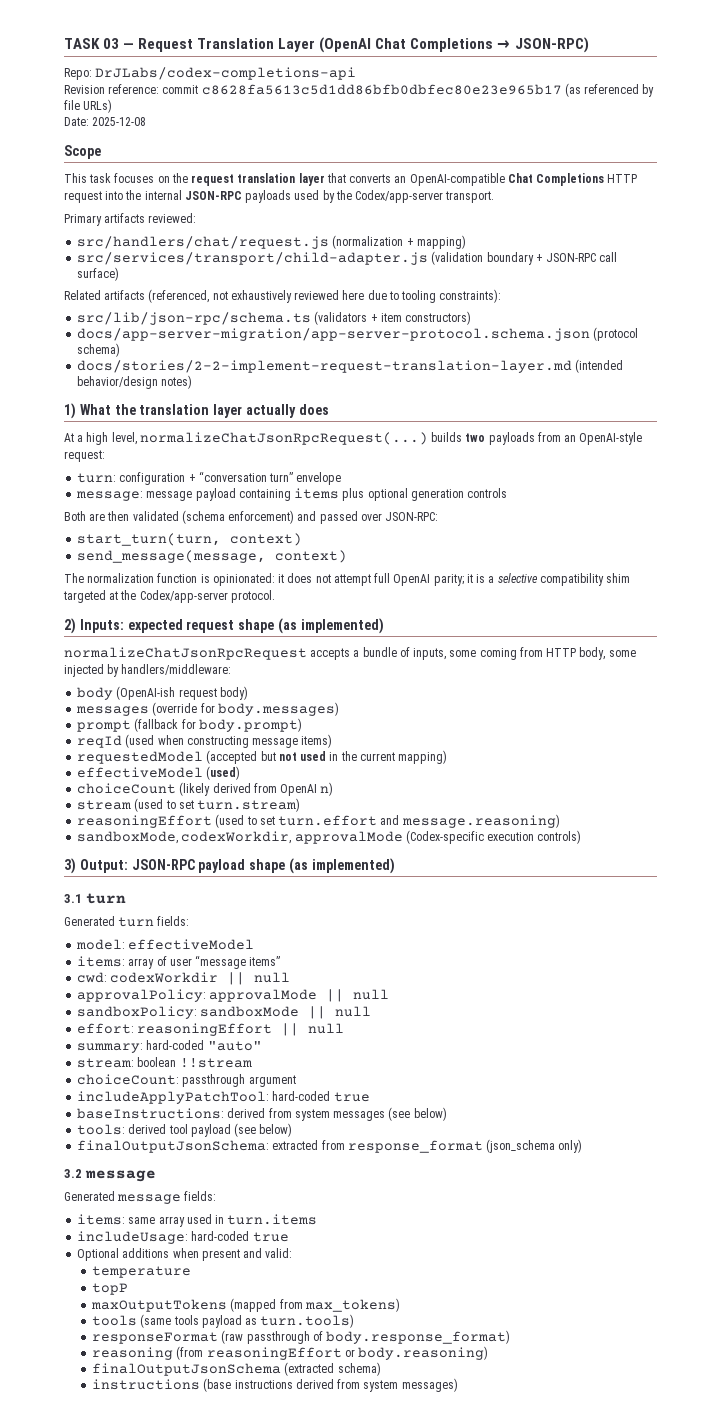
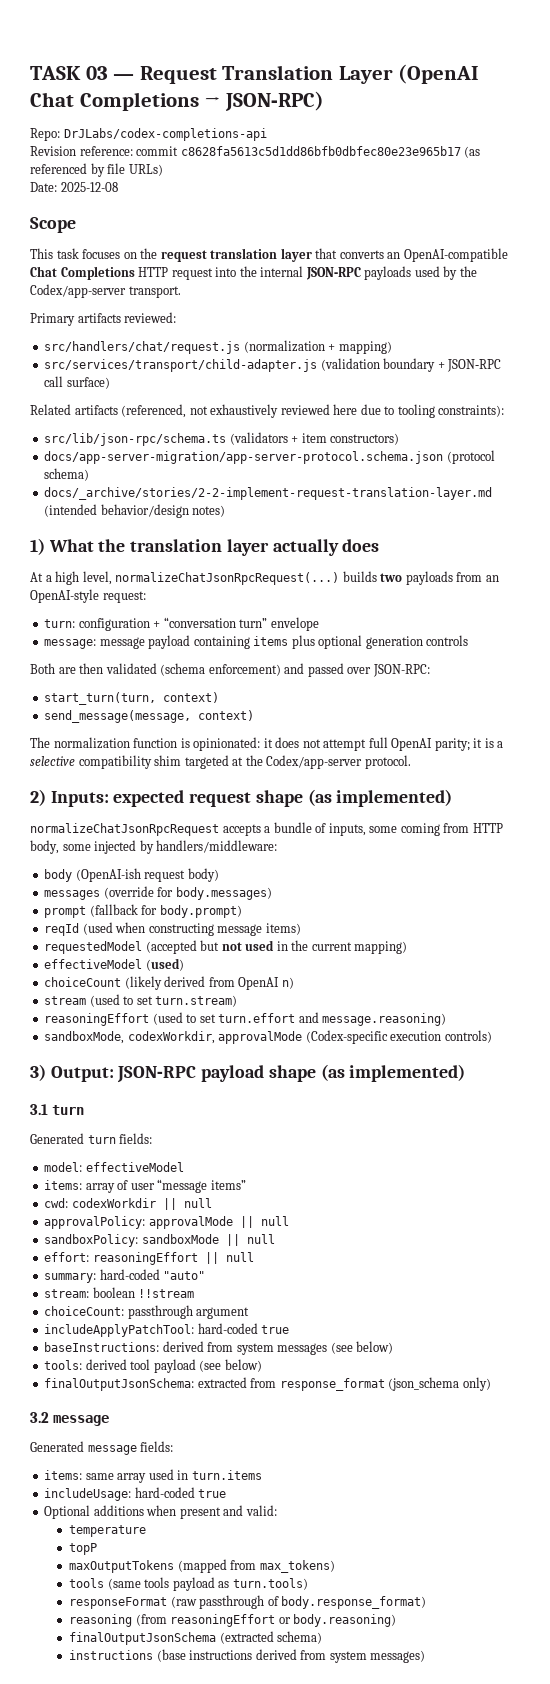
[77,360,573,373] docs/stories/2-2-implement-request-translation-layer.md -> [44,487,493,500] docs/_archive/stories/2-2-implement-request-translation-layer.md

